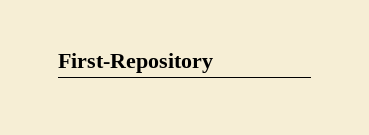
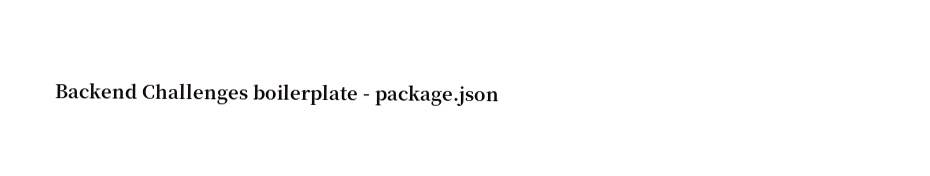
[58,53,213,73] First-Repository -> [54,82,500,107] Backend Challenges boilerplate - package.json

